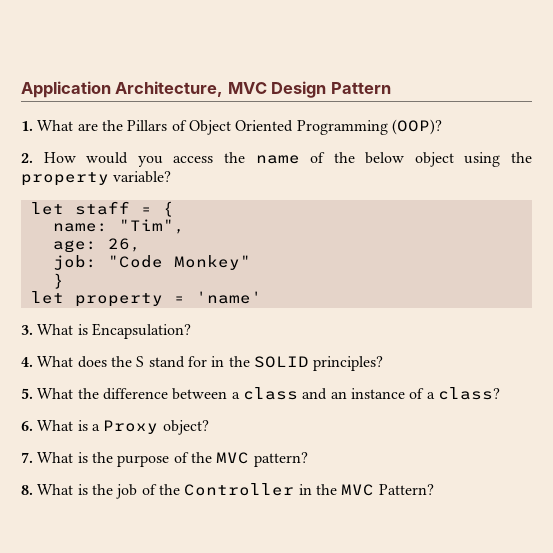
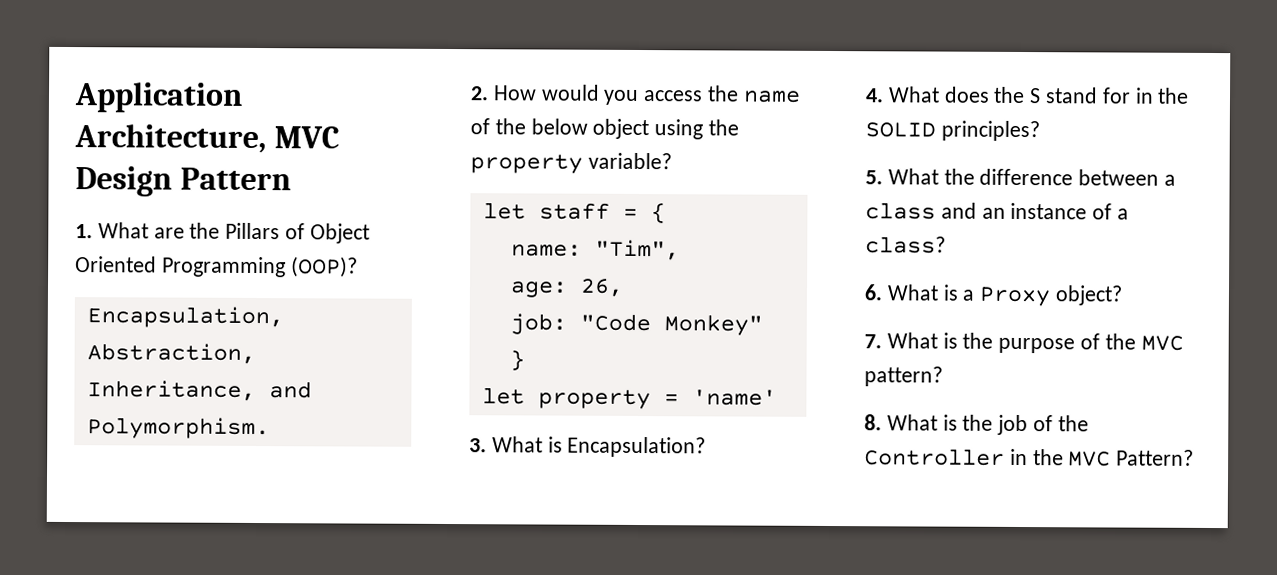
(442, 127) none -> [86,306,284,329] [86,343,256,364] [86,380,312,401] [86,417,270,440] // Encapsulation, Abstraction, Inheritance, and Polymorphism.

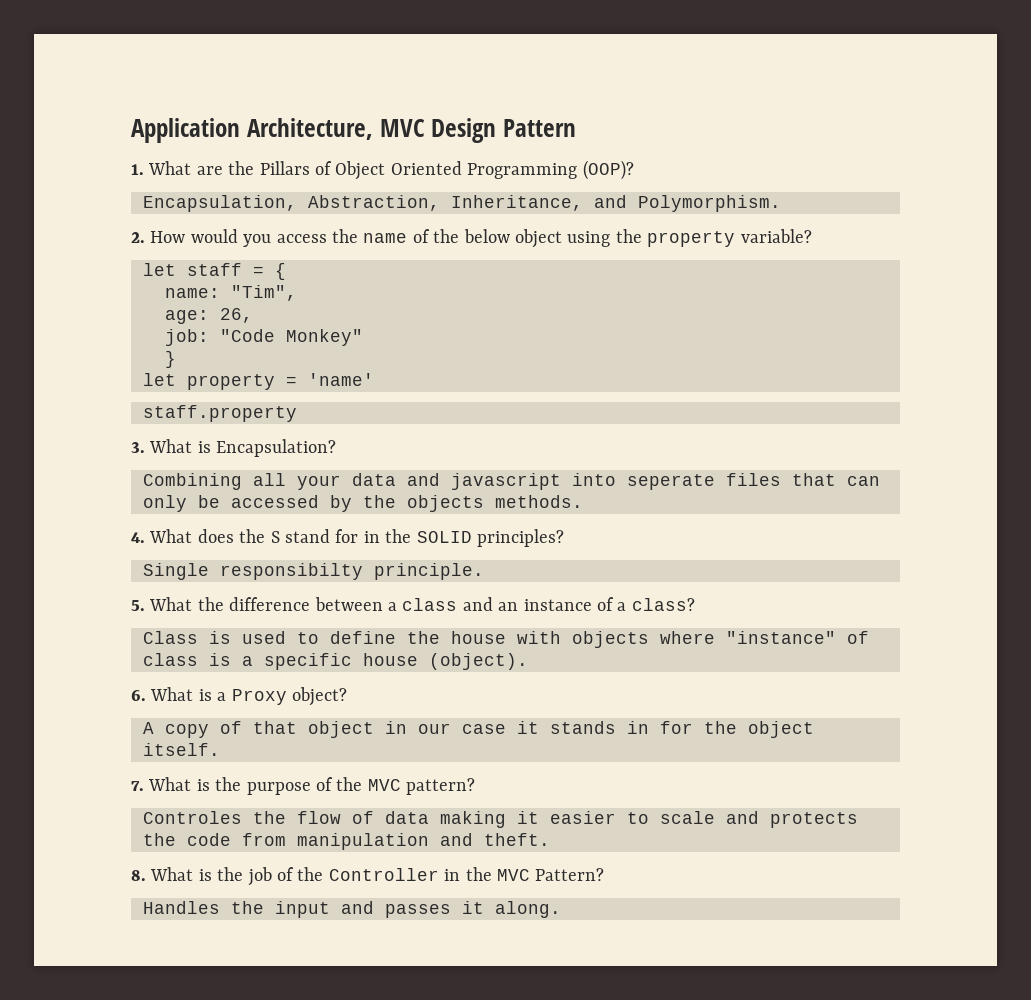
(777, 397) none -> [143,405,297,422] // staff.property
(707, 447) none -> [143,473,880,490] [143,495,583,512] // Combining all your data and javascript into seperate files that can only be accessed by the objects methods.
(1040, 131) none -> [143,563,484,580] // Single responsibilty principle.
(946, 245) none -> [143,631,869,648] [143,653,528,670] // Class is used to define the house with objects where "instance" of class is a specific house (object).
(1124, 295) none -> [143,721,814,738] [143,743,220,756] // A copy of that object in our case it stands in for the object itself.
(943, 376) none -> [143,811,858,828] [143,833,550,850] // Controles the flow of data making it easier to scale and protects the code from manipulation and theft.
(1195, 457) none -> [143,901,561,918] // Handles the input and passes it along.

